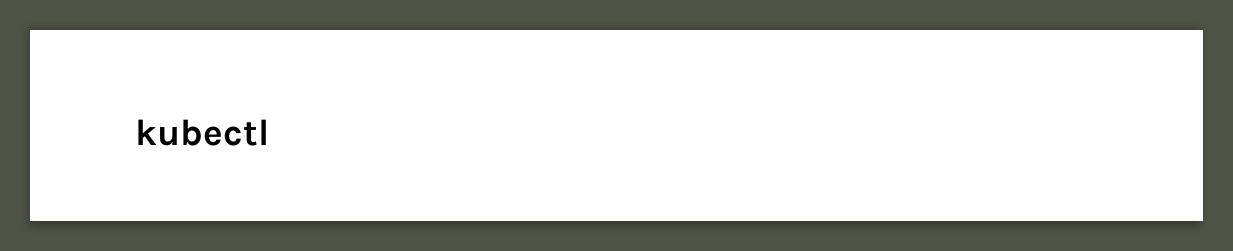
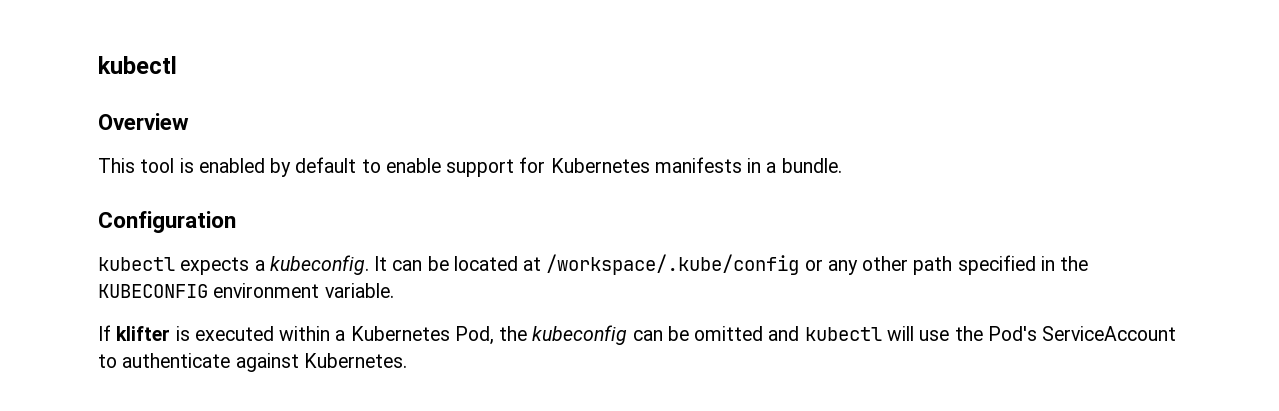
[135,119,269,146] kubectl -> [98,56,177,74] [98,113,189,130] [98,157,842,177] [98,211,236,233] [98,254,1089,275] [98,283,394,298] [98,325,1177,345] [98,353,407,372] kubectl // Overview // This tool is enabled by default to enable support for Kubernetes manifests in a bundle. // Configuration // kubectl expects a kubeconfig. It can be located at /workspace/.kube/config or any other path specified in the KUBECONFIG environment variable. // If klifter is executed within a Kubernetes Pod, the kubeconfig can be omitted and kubectl will use the Pod's ServiceAccount to authenticate against Kubernetes.

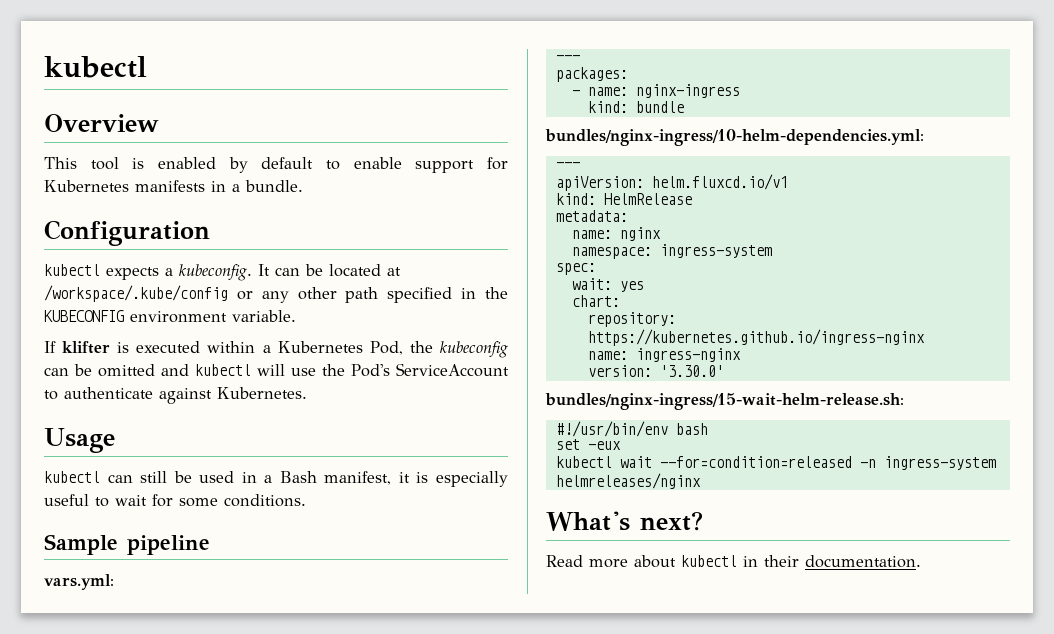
(407, 360) none -> [44,428,115,453] [44,471,508,487] [44,494,306,507] [44,534,210,555] [44,574,114,590] [555,55,580,61] [555,67,628,82] [571,84,740,98] [587,101,684,113] [545,129,924,146] [555,162,580,168] [555,174,788,191] [555,193,692,205] [555,210,628,222] [571,227,661,241] [571,244,772,259] [555,263,596,275] [571,278,644,292] [571,295,620,307] [587,312,676,327] [587,329,925,346] [587,348,741,362] [587,365,724,377] [545,393,904,410] [555,421,708,437] [555,439,621,450] [555,456,996,470] [555,473,701,489] [546,511,703,531] [546,555,921,568] // Usage // kubectl can still be used in a Bash manifest, it is especially useful to wait for some conditions. // Sample pipeline // vars.yml: // --- // packages: // - name: nginx-ingress // kind: bundle // bundles/nginx-ingress/10-helm-dependencies.yml: // --- // apiVersion: helm.fluxcd.io/v1 // kind: HelmRelease // metadata: // name: nginx // namespace: ingress-system // spec: // wait: yes // chart: // repository: https://kubernetes.github.io/ingress-nginx // name: ingress-nginx // version: '3.30.0' // bundles/nginx-ingress/15-wait-helm-release.sh: // #!/usr/bin/env bash // set -eux // kubectl wait --for=condition=released -n ingress-system helmreleases/nginx // What's next? // Read more about kubectl in their documentation.

